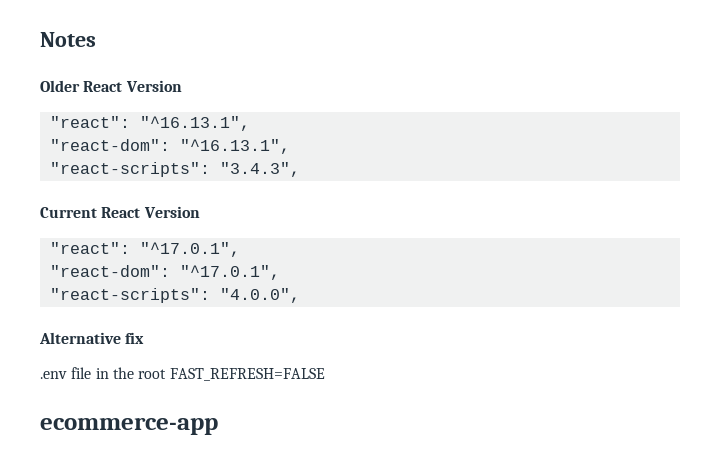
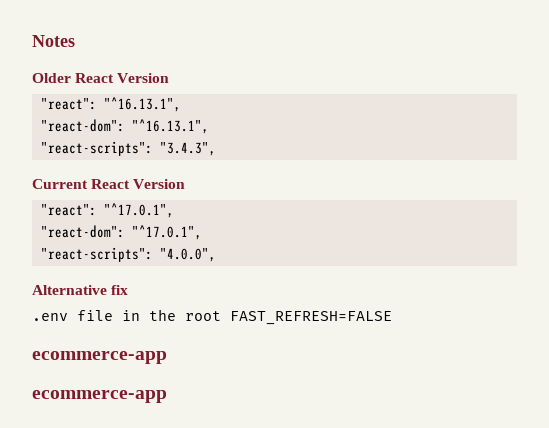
(218, 426) none -> [32,390,167,403] // ecommerce-app

